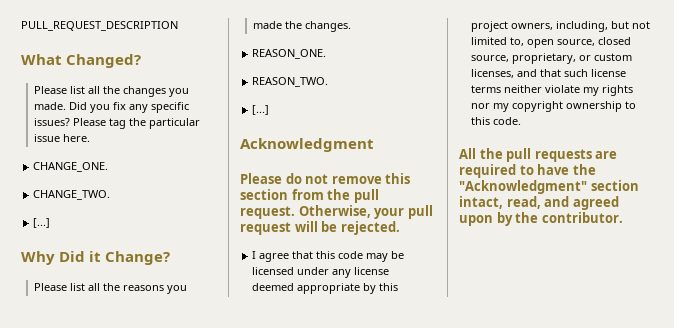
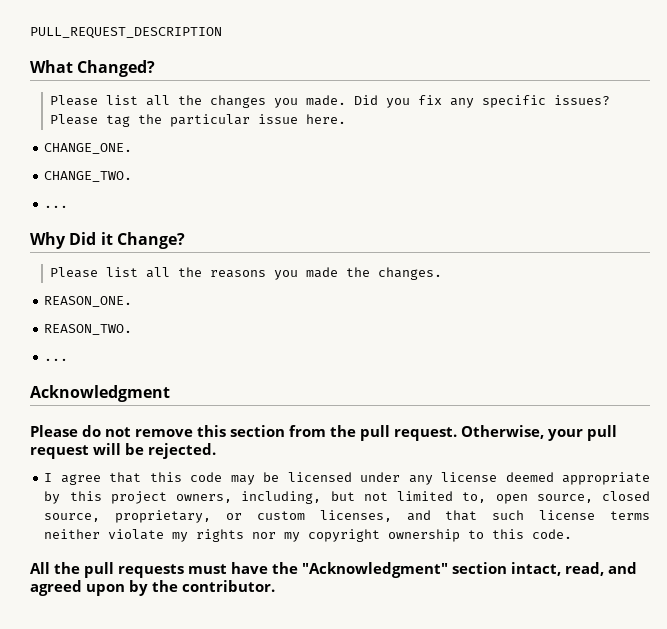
[33,218,51,228] [...] -> [44,205,69,208] ...
[252,105,270,115] [...] -> [44,358,69,361] ...
[595,151,618,159] [459,164,534,178] are required to -> [188,564,227,574] must

